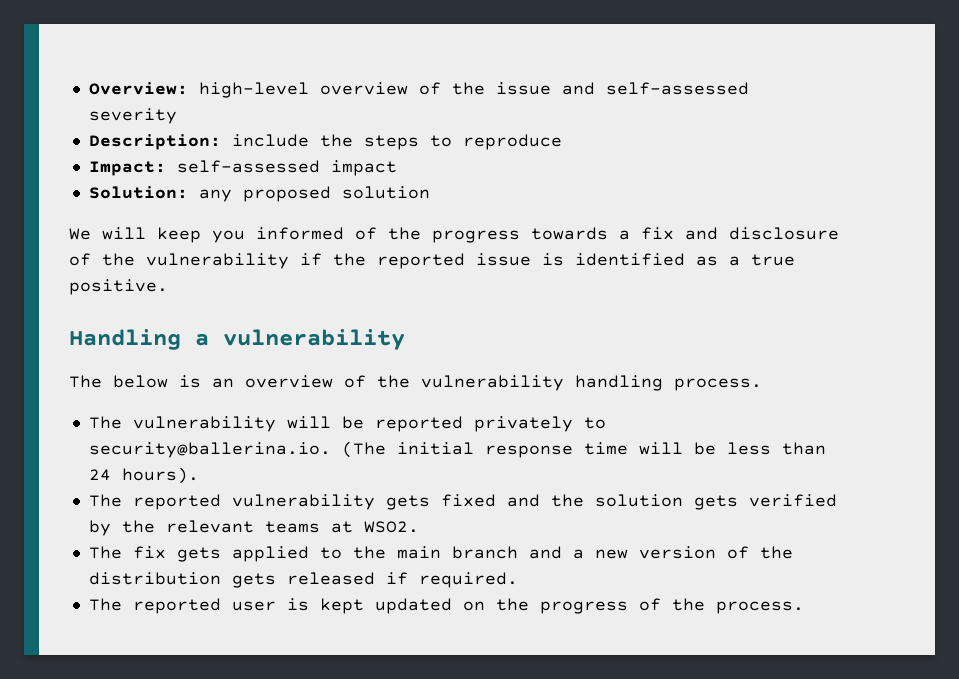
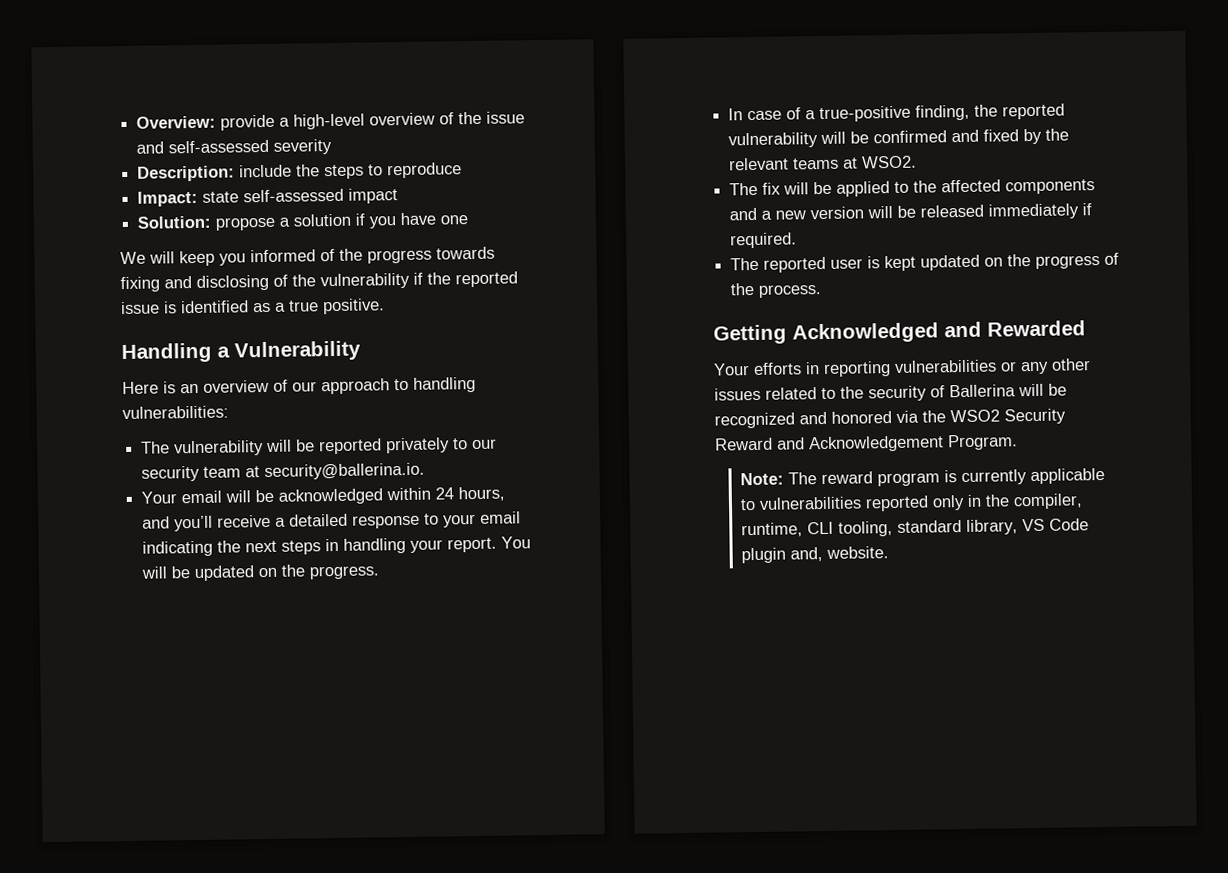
(188, 88) none -> [220,114,291,131] provide a
(166, 168) none -> [202,191,240,203] state
[198,186,430,202] any proposed solution -> [215,212,469,231] propose a solution if you have one
[619,227,839,240] a fix and disclosure -> [120,274,269,293] fixing and disclosing
[223,329,405,350] [69,375,168,388] vulnerability // The below -> [234,340,361,362] [122,381,159,395] Vulnerability // Here
[377,375,762,391] the vulnerability handling process. -> [292,376,476,395] [122,405,229,420] our approach to handling vulnerabilities:
[88,441,826,458] [88,467,199,484] [88,494,837,510] security@ballerina.io. (The initial response time will be less than 24 hours). // The reported vulnerability gets fixed and the solution gets verified -> [472,438,498,450] [141,462,426,482] [141,486,506,505] [142,511,522,532] [142,536,532,557] [141,564,381,582] [728,103,1066,123] [728,129,1020,149] our security team at security@ballerina.io. // Your email will be acknowledged within 24 hours, and you’ll receive a detailed response to your email indicating the next steps in handling your report. You will be updated on the progress. // In case of a true-positive finding, the reported vulnerability will be confirmed and fixed
[176,547,221,562] gets -> [783,181,833,195] will be
[396,546,518,559] main branch -> [941,179,1096,195] affected components
[726,546,793,559] [88,572,375,588] of the distribution gets released -> [867,203,1080,220] will be released immediately
(804, 607) none -> [713,320,1086,345] [713,358,1091,377] [714,383,1067,402] [714,408,1066,429] [715,434,1018,453] [739,467,1105,487] [739,493,1083,512] [740,518,1089,538] [740,546,889,564] // Getting Acknowledged and Rewarded // Your efforts in reporting vulnerabilities or any other issues related to the security of Ballerina will be recognized and honored via the WSO2 Security Reward and Acknowledgement Program. // Note: The reward program is currently applicable to vulnerabilities reported only in the compiler, runtime, CLI tooling, standard library, VS Code plugin and, website.

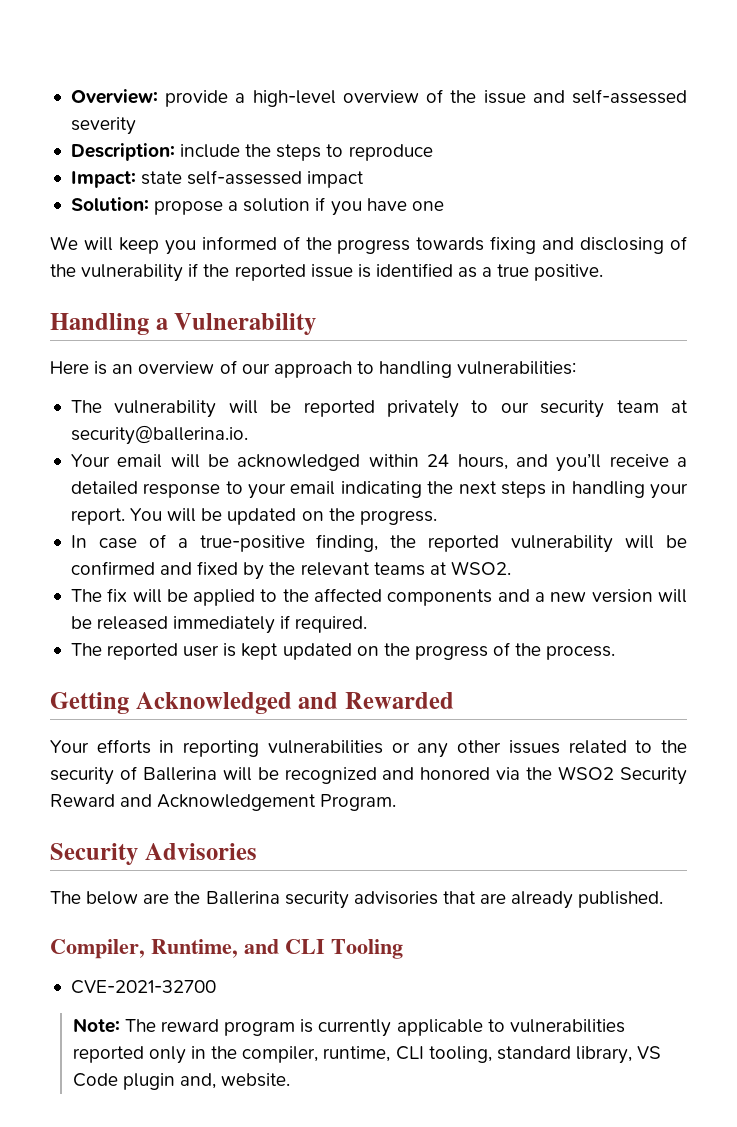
(1018, 442) none -> [50,843,257,865] [50,891,664,909] [50,939,403,959] [70,980,216,994] // Security Advisories // The below are the Ballerina security advisories that are already published. // Compiler, Runtime, and CLI Tooling // CVE-2021-32700

